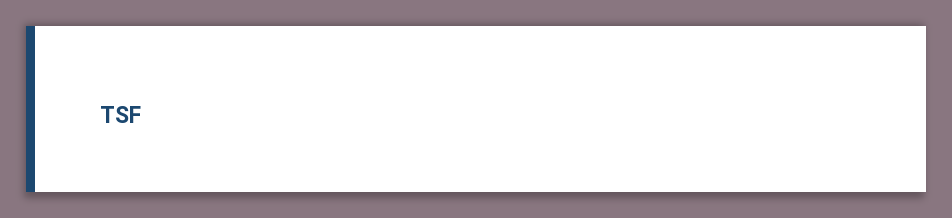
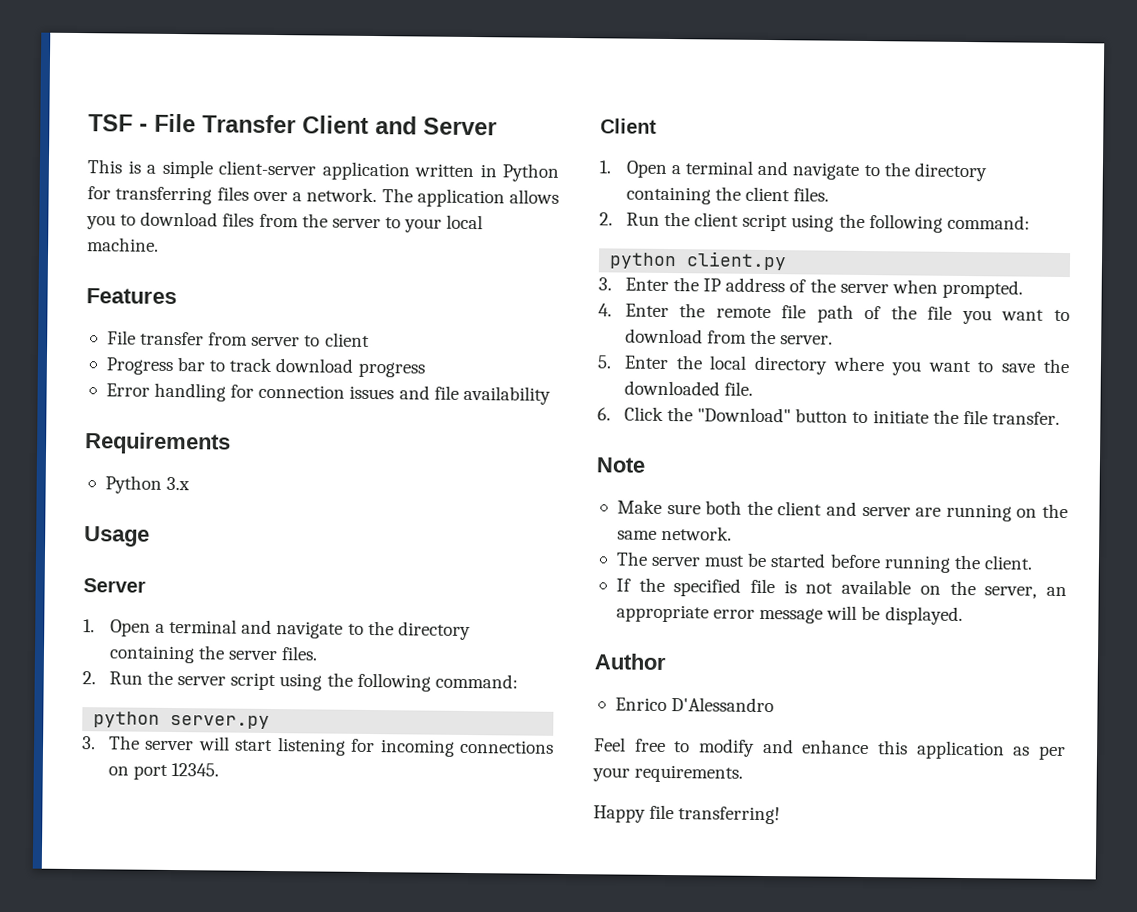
(141, 114) none -> [139,113,497,136] [87,159,559,182] [87,186,559,208] [86,211,484,233] [87,237,159,252] [86,288,177,305] [106,330,370,347] [105,357,425,378] [105,382,551,405] [85,432,231,455] [104,475,191,494] [84,526,150,547] [83,578,146,593] [83,618,471,641] [108,645,319,664] [82,670,518,692] [93,711,271,729] [82,735,554,757] [107,763,220,780] [600,118,657,134] [599,160,987,182] [625,186,830,205] [599,211,1030,233] [609,251,788,271] [598,277,1023,299] [598,303,1070,325] [624,328,834,345] [597,355,1070,376] [623,380,754,396] [597,406,1060,425] [596,457,645,473] [616,499,1068,522] [616,525,733,541] [615,551,1033,573] [615,577,1067,599] [615,604,963,625] [594,653,667,670] [614,697,775,713] [594,737,1066,761] [592,764,744,783] [593,804,781,825] - File Transfer Client and Server // This is a simple client-server application written in Python for transferring files over a network. The application allows you to download files from the server to your local machine. // Features // File transfer from server to client // Progress bar to track download progress // Error handling for connection issues and file availability // Requirements // Python 3.x // Usage // Server // 1. Open a terminal and navigate to the directory containing the server files. // 2. Run the server script using the following command: // python server.py // 3. The server will start listening for incoming connections on port 12345. // Client // 1. Open a terminal and navigate to the directory containing the client files. // 2. Run the client script using the following command: // python client.py // 3. Enter the IP address of the server when prompted. // 4. Enter the remote file path of the file you want to download from the server. // 5. Enter the local directory where you want to save the downloaded file. // 6. Click the "Download" button to initiate the file transfer. // Note // Make sure both the client and server are running on the same network. // The server must be started before running the client. // If the specified file is not available on the server, an appropriate error message will be displayed. // Author // Enrico D'Alessandro // Feel free to modify and enhance this application as per your requirements. // Happy file transferring!

